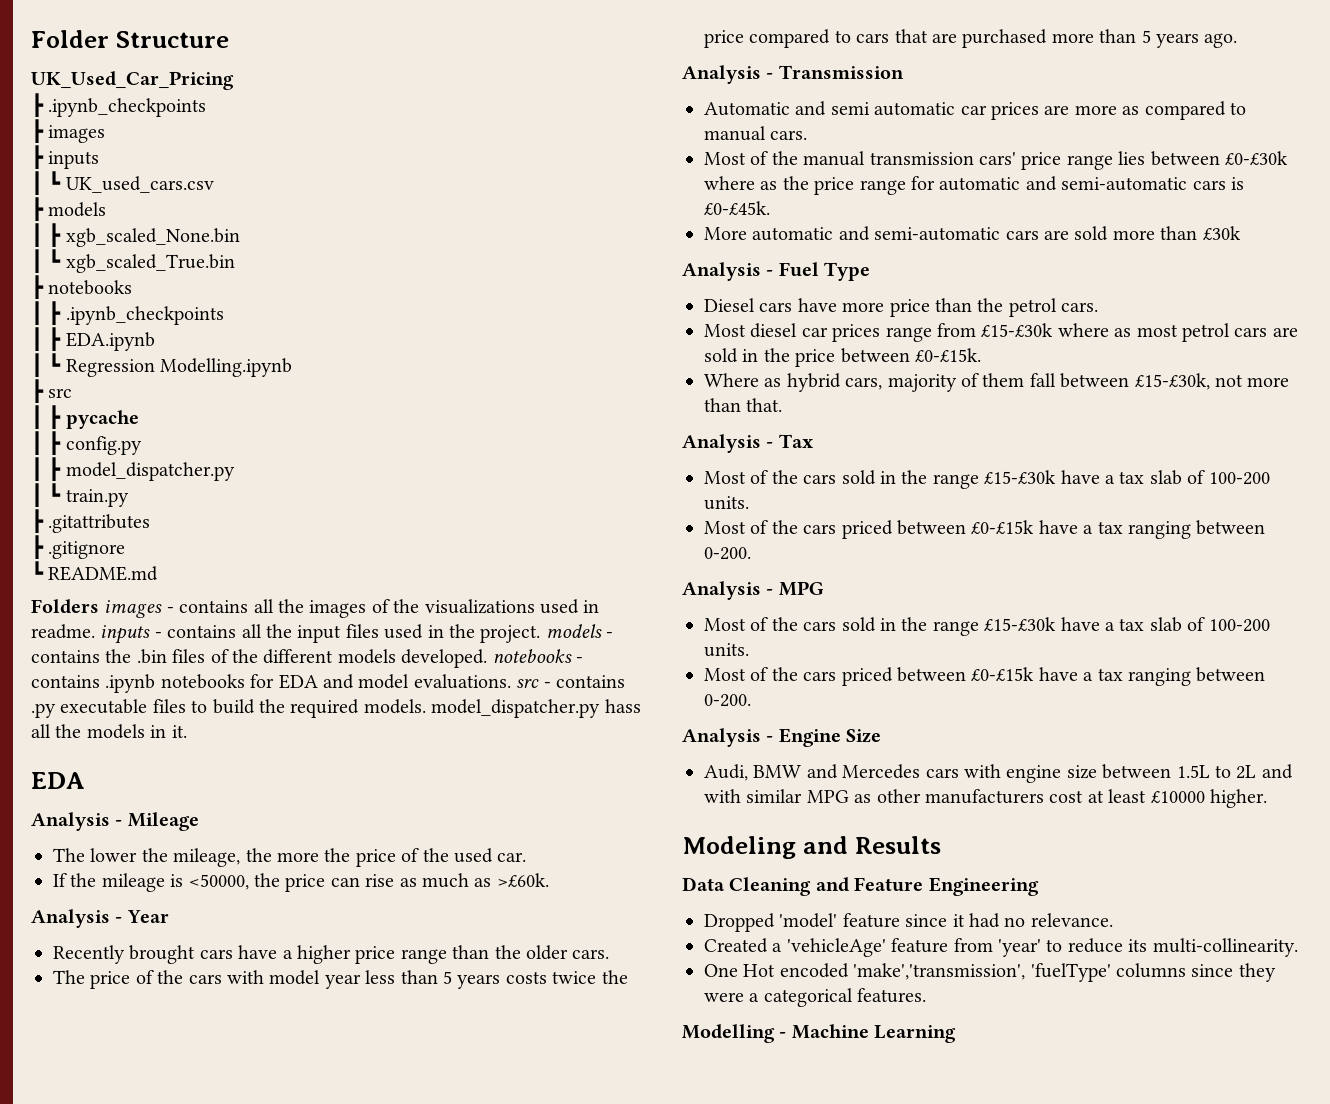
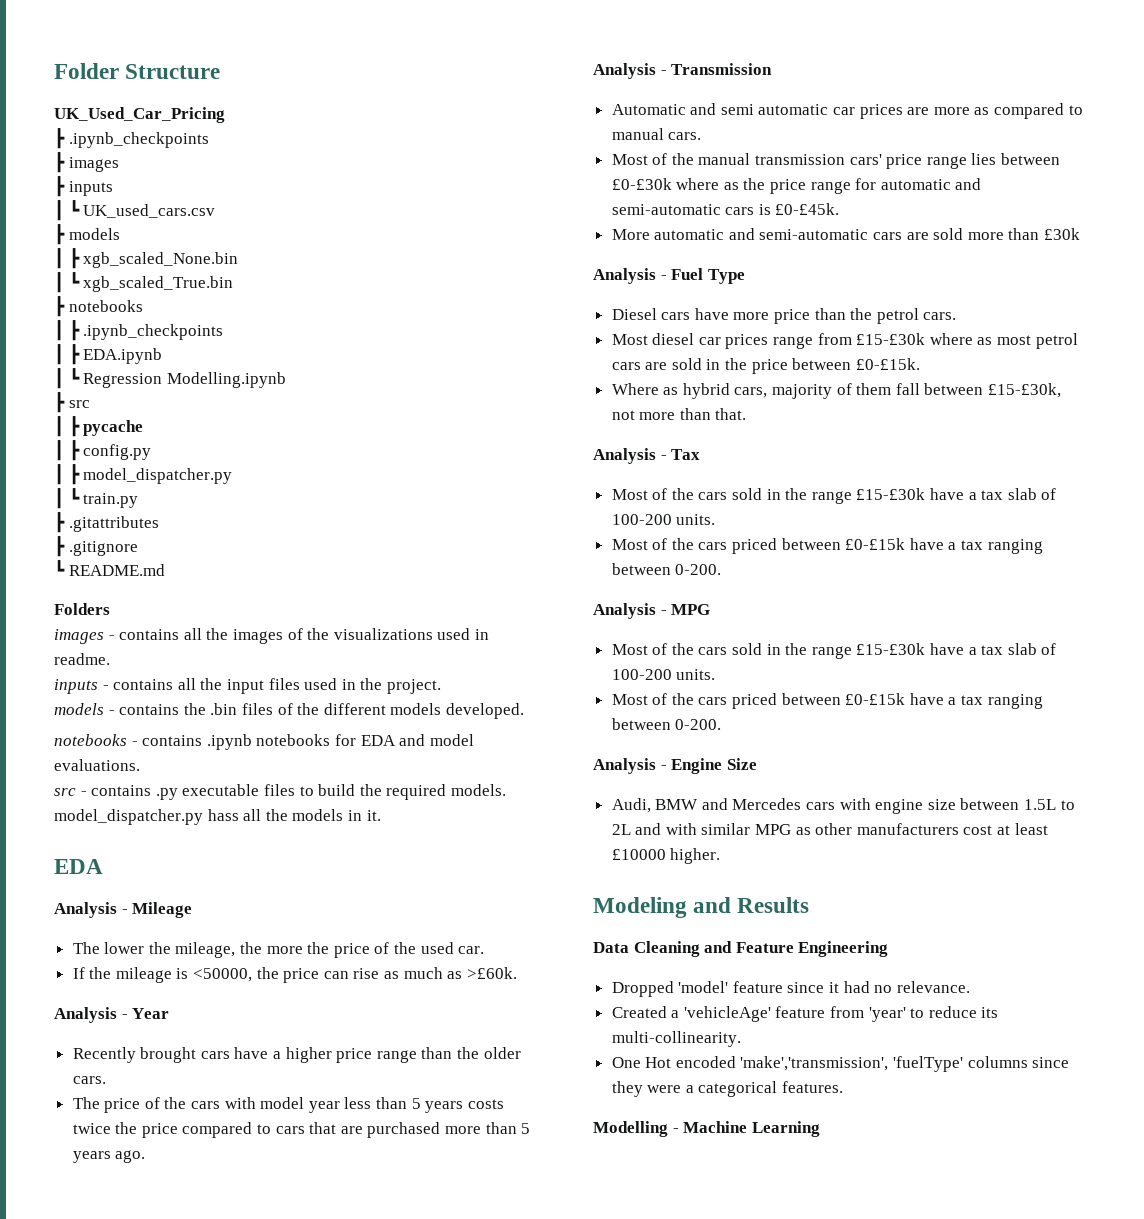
(99, 606) none -> (110, 609) //
(95, 631) none -> (110, 659) //
(541, 634) none -> (441, 686) //
(488, 658) none -> (524, 711) //
(511, 681) none -> (140, 765) //

